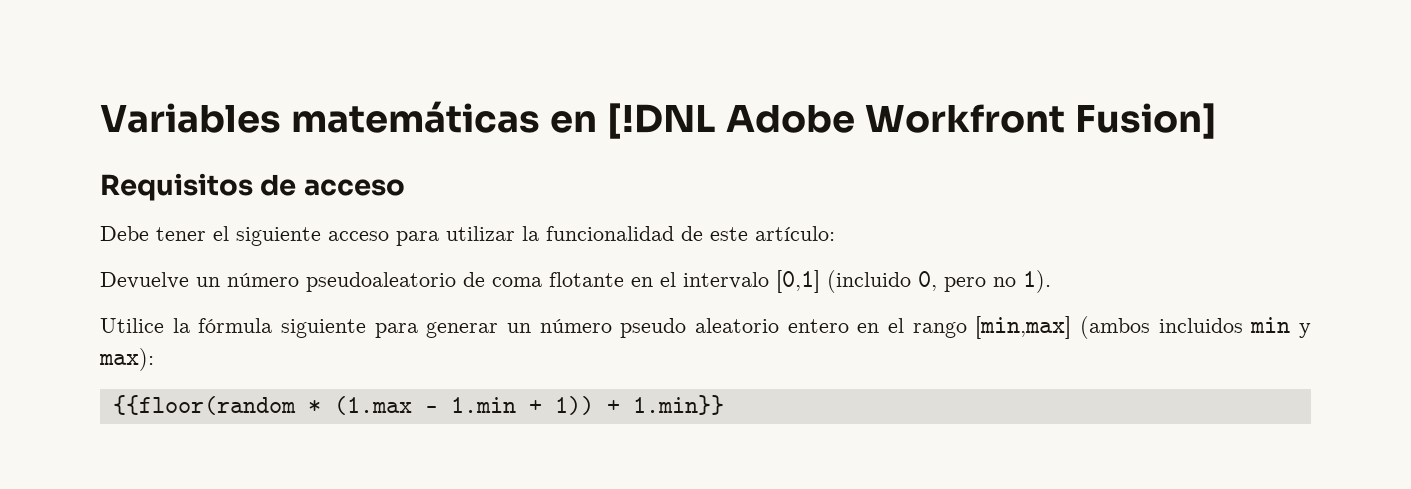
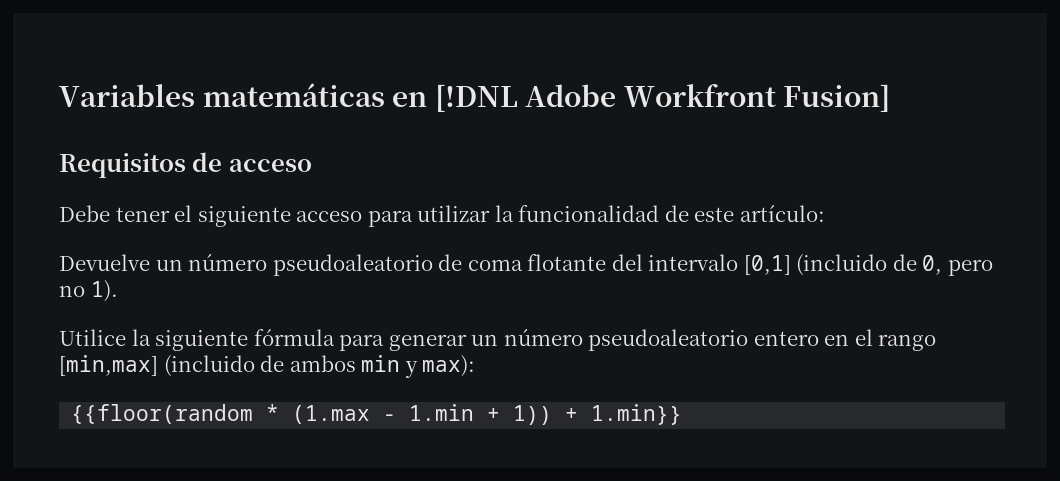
[631,272,676,287] en el -> [611,254,643,271] del
(911, 281) none -> [892,254,917,271] de
[198,318,366,338] fórmula siguiente -> [155,329,335,351] siguiente fórmula
[620,318,779,338] pseudo aleatorio -> [588,329,749,351] pseudoaleatorio
[1079,316,1243,339] (ambos incluidos -> [163,355,356,377] (incluido de ambos

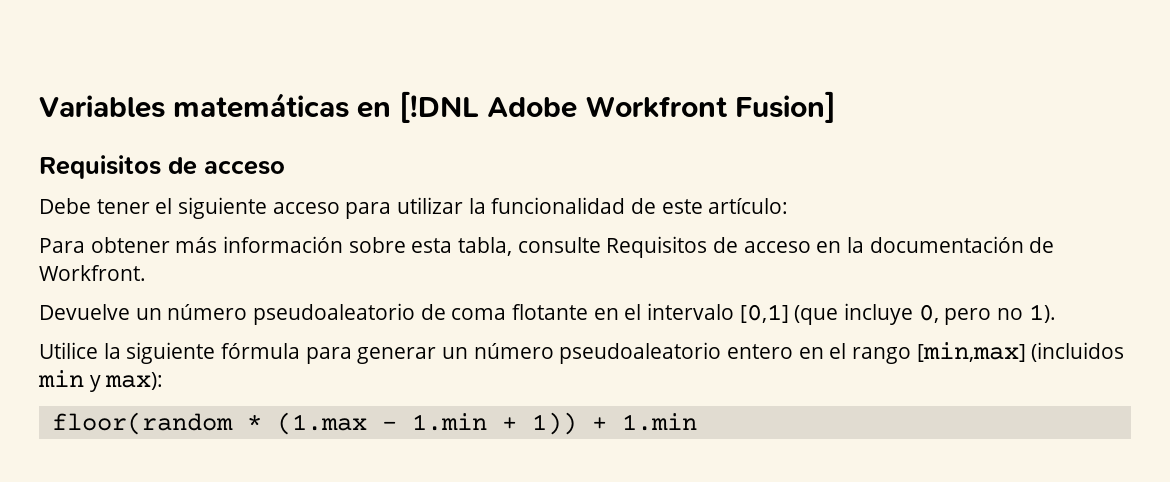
(825, 213) none -> [39,236,1055,258] [39,265,146,281] // Para obtener más información sobre esta tabla, consulte Requisitos de acceso en la documentación de Workfront.
[611,254,917,276] del intervalo [0,1] (incluido de -> [593,303,914,325] en el intervalo [0,1] (que incluye
[163,355,356,377] (incluido de ambos -> [1031,342,1125,362] (incluidos
[71,404,254,424] {{floor(random -> [51,412,233,435] floor(random
[591,404,683,425] 1.min}} -> [621,413,697,431] 1.min

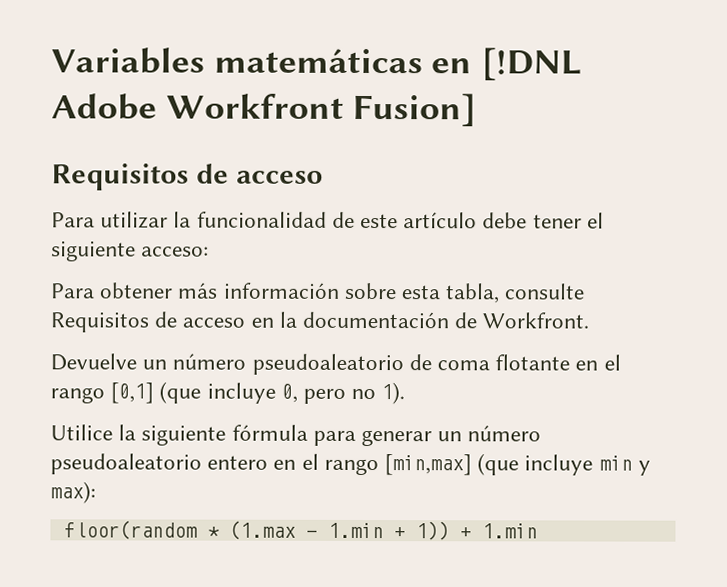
[39,197,392,219] Debe tener el siguiente acceso para -> [51,212,95,228] Para
[708,198,789,214] artículo: -> [403,212,604,229] [51,241,210,262] artículo debe tener el siguiente acceso:
[647,303,735,320] intervalo -> [50,387,105,404] rango
[1031,342,1125,362] (incluidos -> [477,453,594,476] (que incluye

